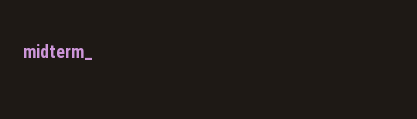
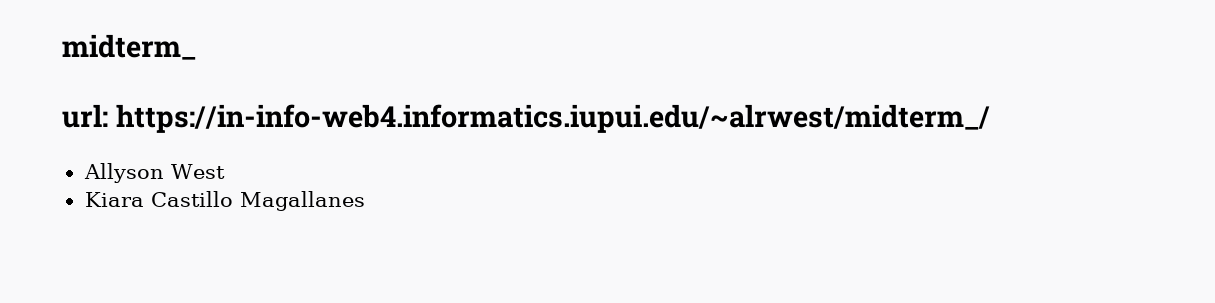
(93, 52) none -> [62,104,990,133] [83,163,225,183] [84,191,365,211] // url: https://in-info-web4.informatics.iupui.edu/~alrwest/midterm_/ // Allyson West // Kiara Castillo Magallanes

